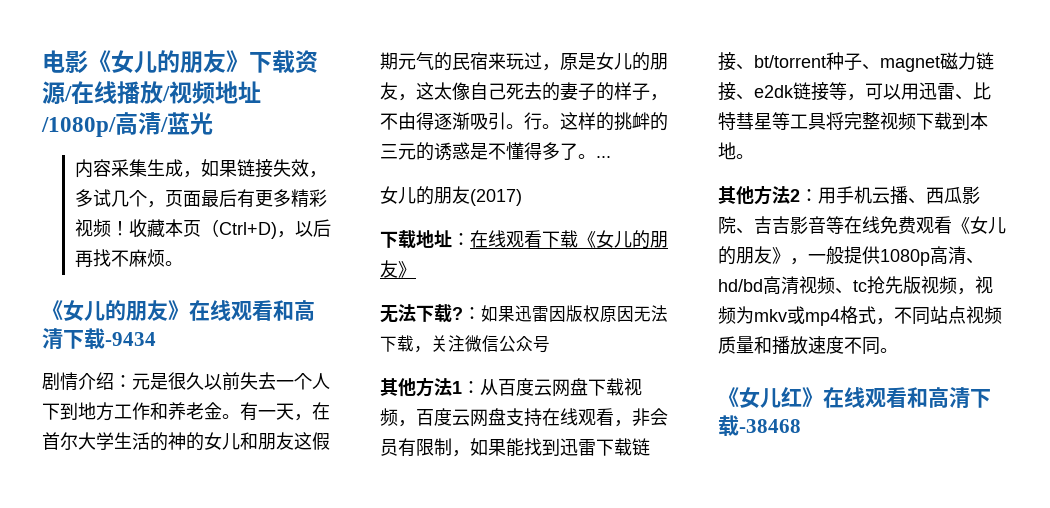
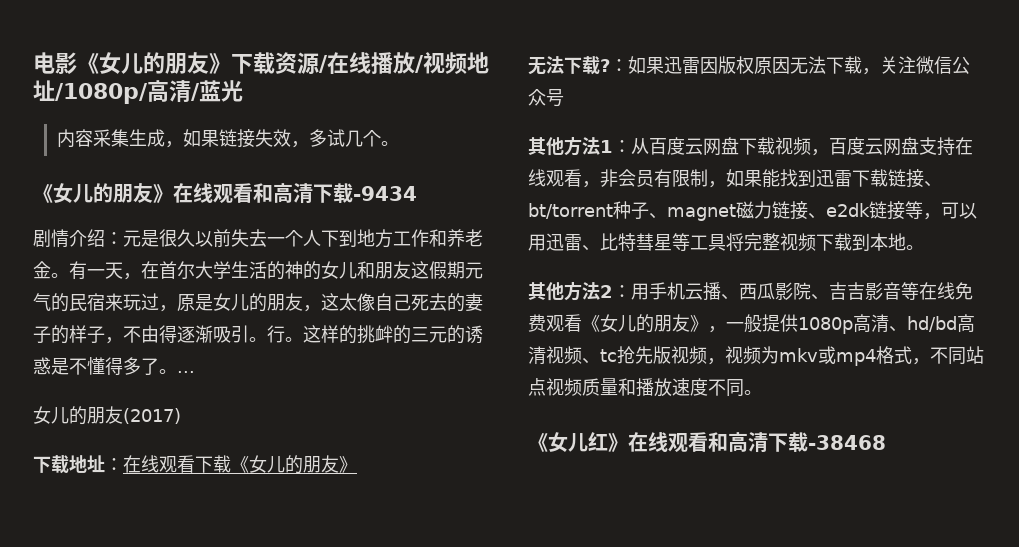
[146,189,327,208] [74,219,331,239] [74,249,165,268] ，页面最后有更多精彩视频！收藏本页（Ctrl+D)，以后再找不麻烦 -> (381, 138) none

